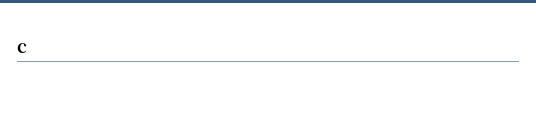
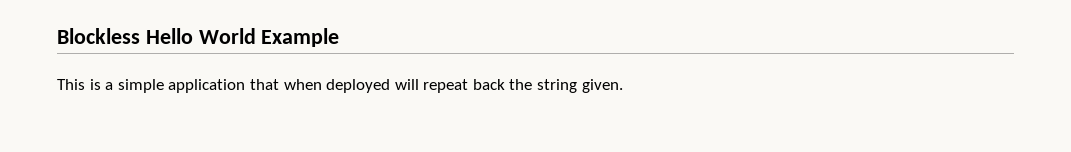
[17,43,27,53] c -> [57,28,340,47] [57,79,623,93] Blockless Hello World Example // This is a simple application that when deployed will repeat back the string given.

